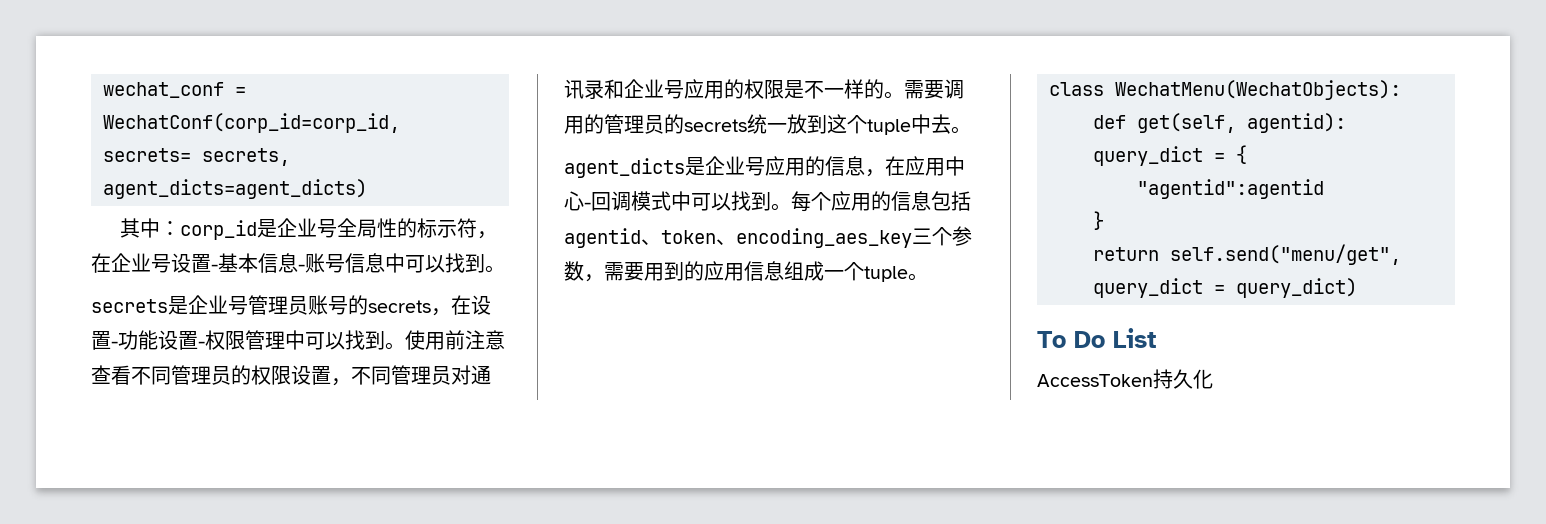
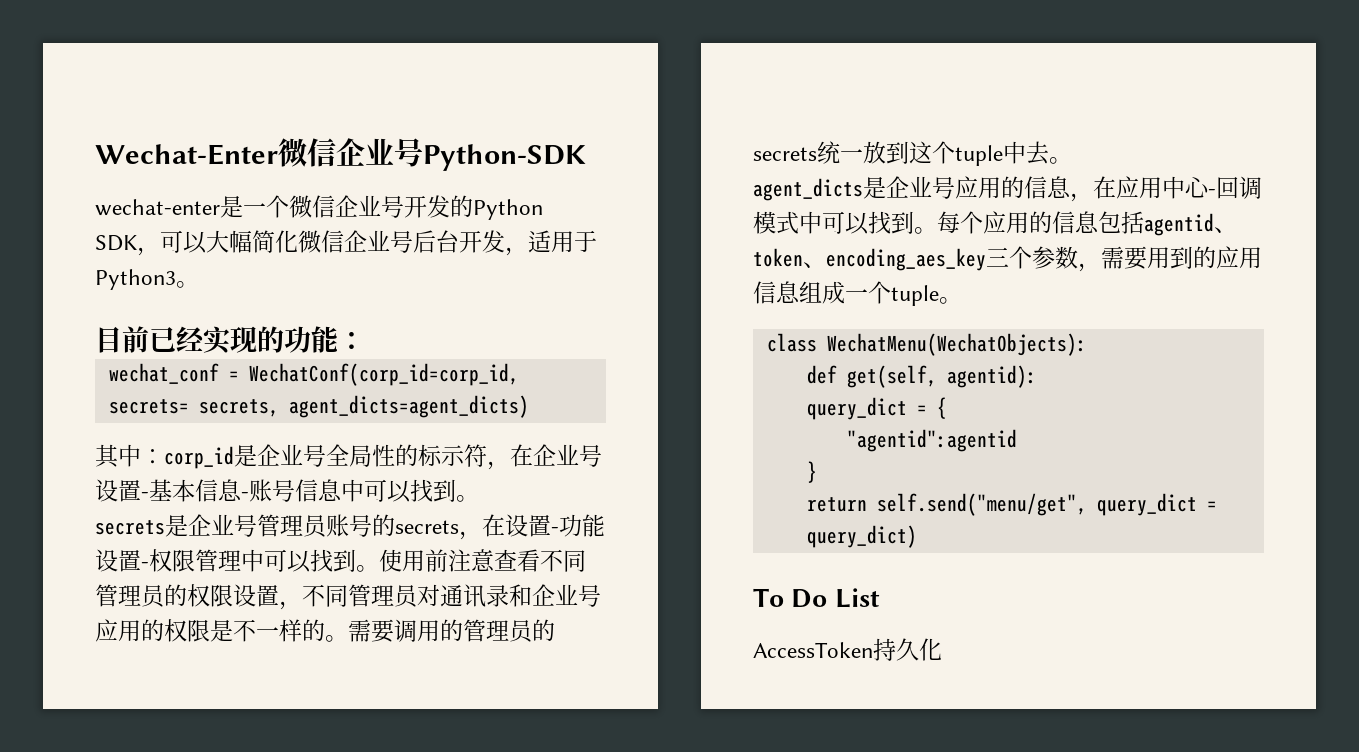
(103, 90) none -> [95,138,586,171] [95,195,543,220] [95,230,597,256] [95,269,199,290] [95,326,365,354] Wechat-Enter微信企业号Python-SDK // wechat-enter是一个微信企业号开发的Python SDK，可以大幅简化微信企业号后台开发，适用于Python3。 // 目前已经实现的功能： //

